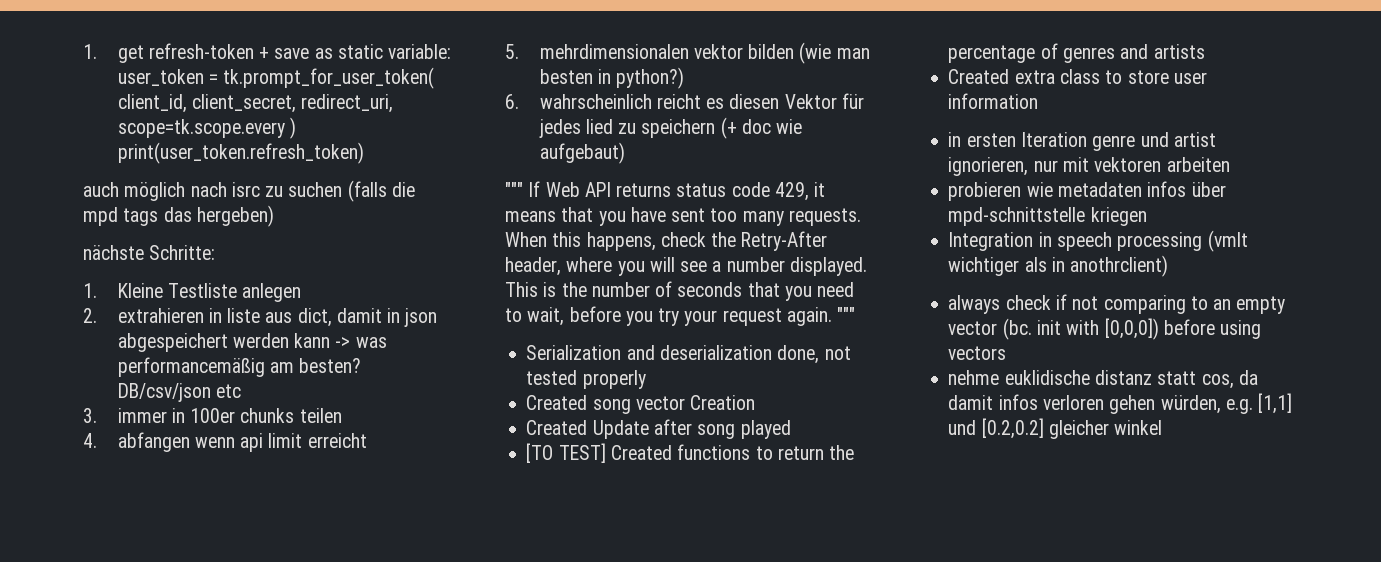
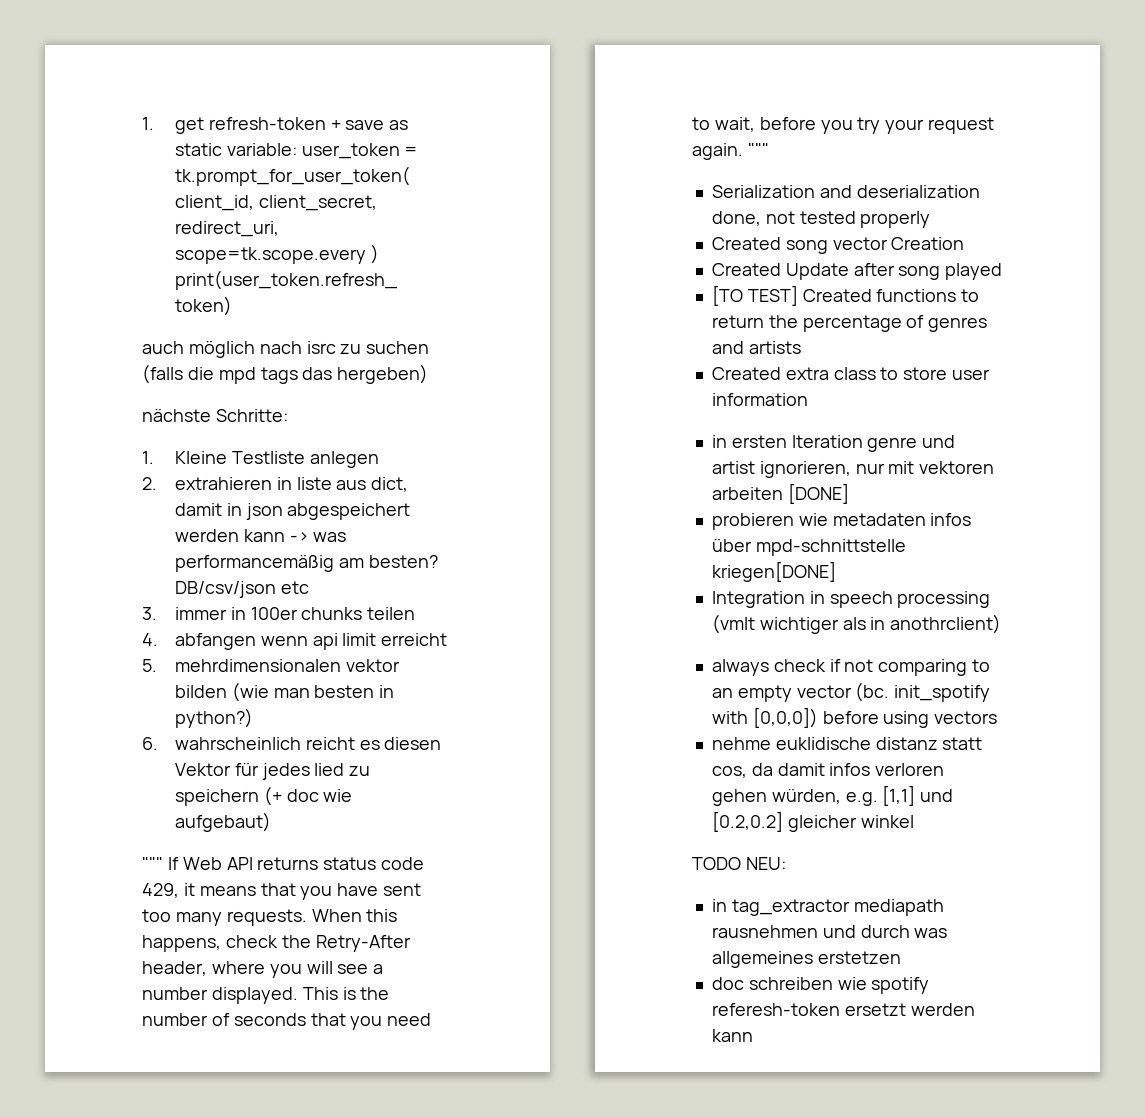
(1230, 164) none -> [787,483,849,504] [DONE]
[1090,207,1147,226] kriegen -> [711,561,836,582] kriegen[DONE]
[1036,320,1061,335] init -> [894,685,991,702] init_spotify
(1163, 427) none -> [692,857,786,870] [711,899,944,916] [711,925,948,938] [711,951,901,968] [711,977,930,994] [711,1003,975,1016] [711,1029,753,1042] // TODO NEU: // in tag_extractor mediapath rausnehmen und durch was allgemeines erstetzen // doc schreiben wie spotify referesh-token ersetzt werden kann

